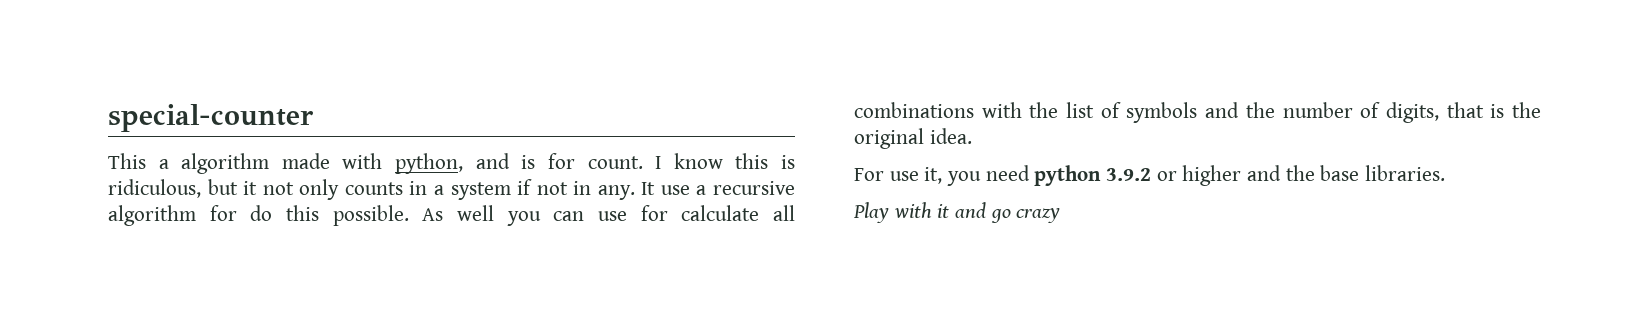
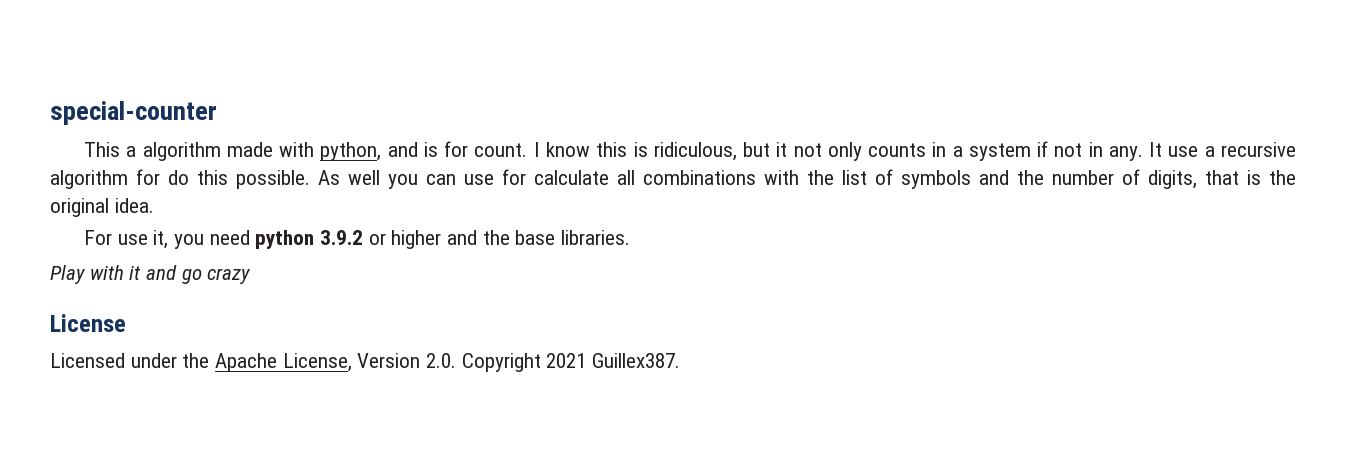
(1061, 215) none -> [50,314,126,332] [50,353,681,372] // License // Licensed under the Apache License, Version 2.0. Copyright 2021 Guillex387.

